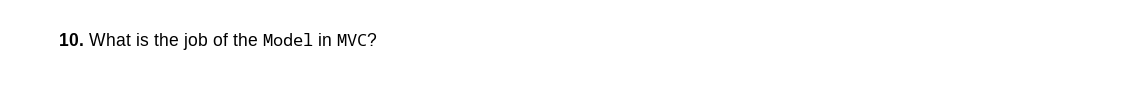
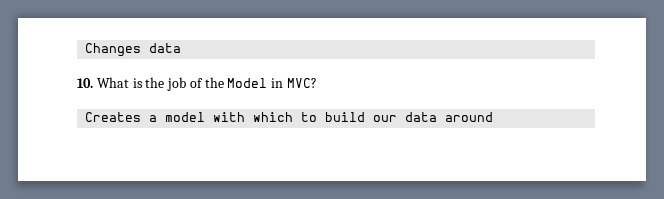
(59, 39) none -> [85,43,182,57] Changes data //
(377, 39) none -> [85,112,494,122] // Creates a model with which to build our data around

